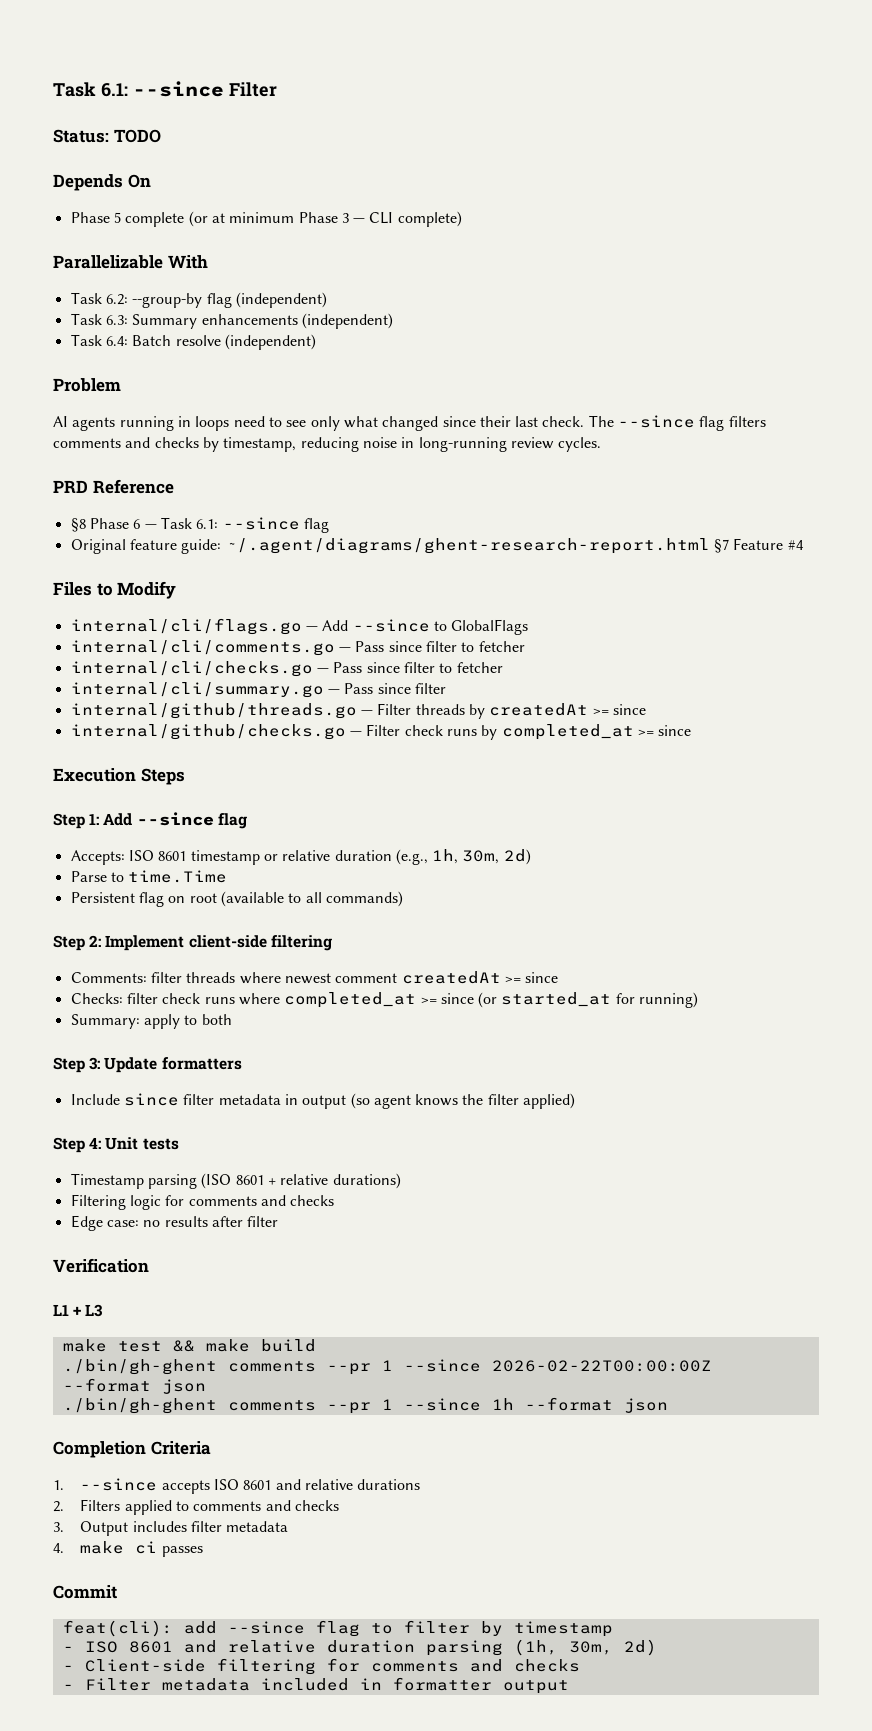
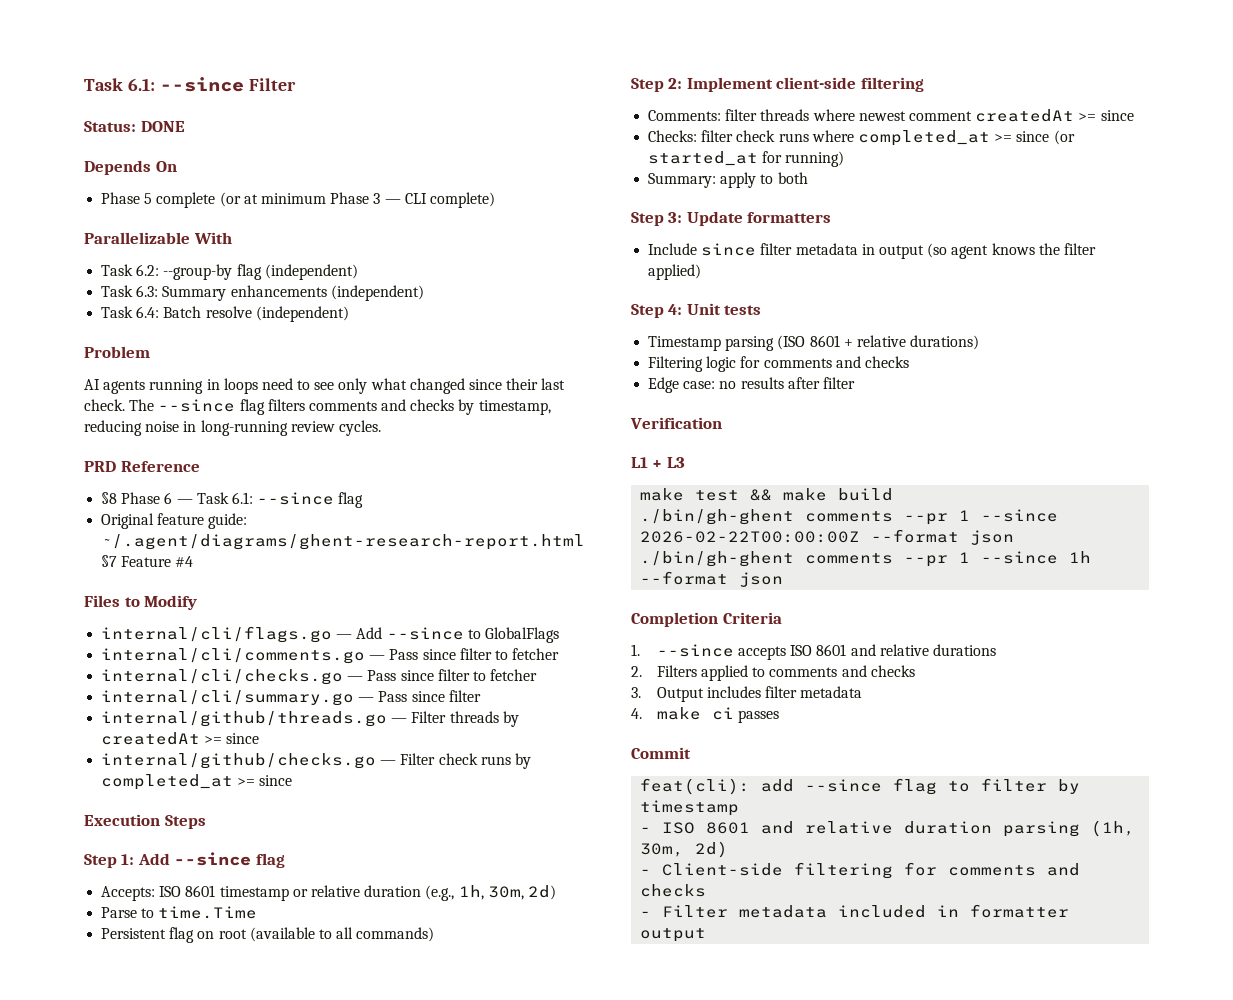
[113,129,161,143] TODO -> [140,121,185,132] DONE

